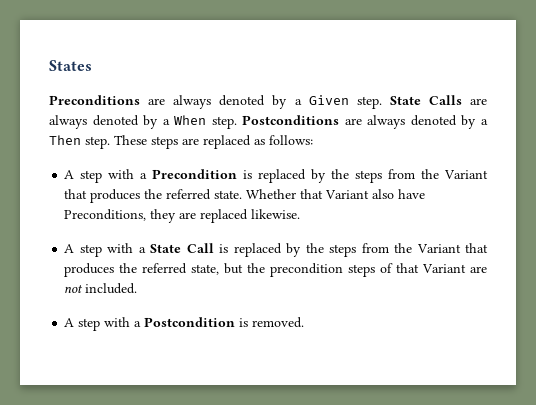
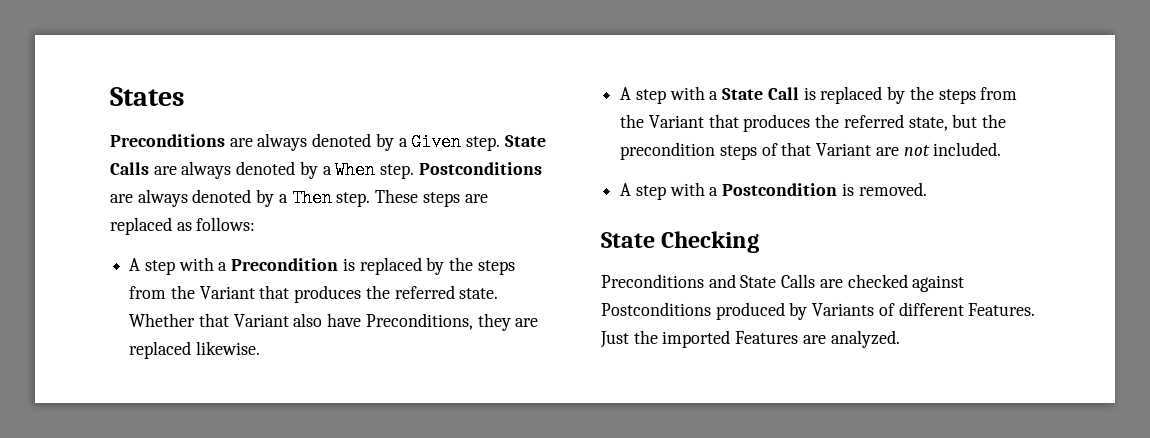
(305, 322) none -> [601,231,760,253] [601,274,965,292] [601,302,1036,320] [600,330,900,348] // State Checking // Preconditions and State Calls are checked against Postconditions produced by Variants of different Features. Just the imported Features are analyzed.

